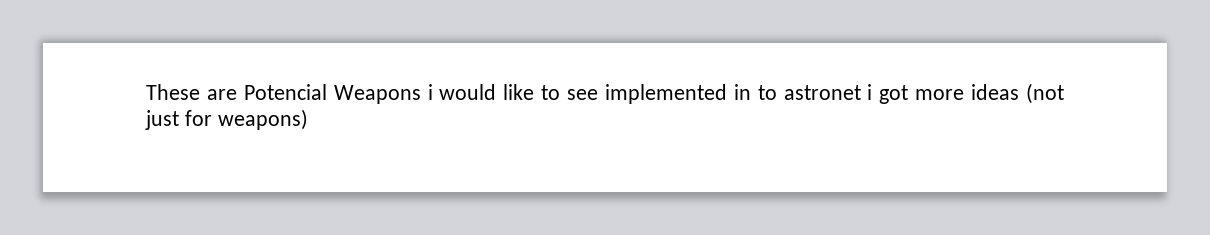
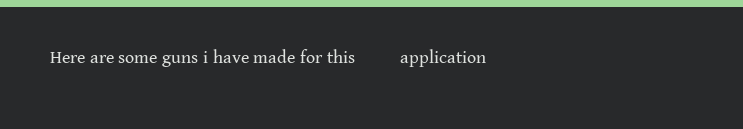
[146,83,1064,104] [145,109,308,130] These are Potencial Weapons i would like to see implemented in to astronet i got more ideas (not just for weapons) -> [50,49,486,67] Here are some guns i have made for this application

